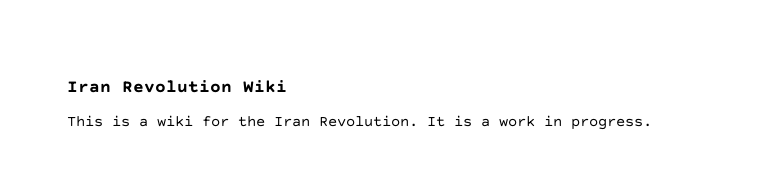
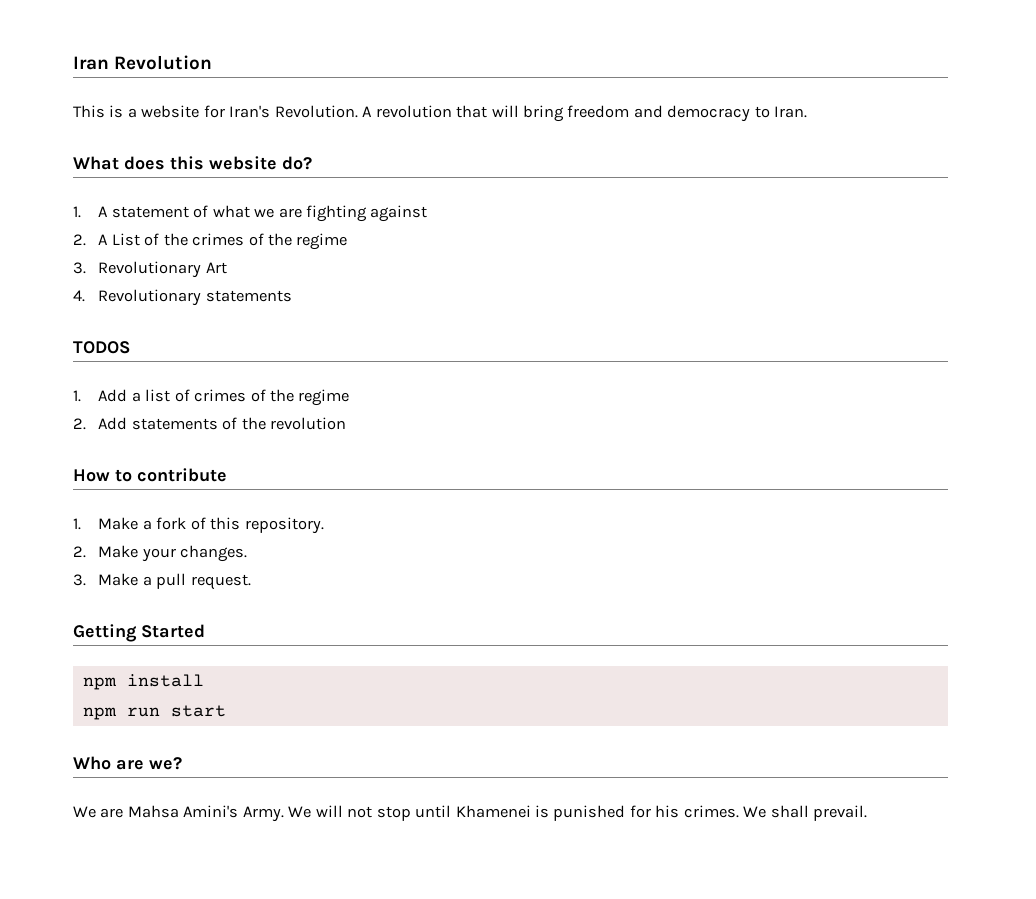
[243,80,287,93] Wiki -> (213, 62) none
[157,115,652,130] wiki for the Iran Revolution. It is a work in progress. -> [141,105,808,122] [73,156,312,170] [73,205,428,222] [73,233,348,250] [73,261,227,278] [73,289,292,306] [73,341,130,354] [73,389,350,406] [73,417,347,430] [73,468,227,482] [73,517,324,534] [73,545,248,562] [73,573,251,590] [73,624,205,642] [82,674,204,690] [82,705,226,720] [73,756,182,770] [73,805,868,822] website for Iran's Revolution. A revolution that will bring freedom and democracy to Iran. // What does this website do? // 1. A statement of what we are fighting against // 2. A List of the crimes of the regime // 3. Revolutionary Art // 4. Revolutionary statements // TODOS // 1. Add a list of crimes of the regime // 2. Add statements of the revolution // How to contribute // 1. Make a fork of this repository. // 2. Make your changes. // 3. Make a pull request. // Getting Started // npm install // npm run start // Who are we? // We are Mahsa Amini's Army. We will not stop until Khamenei is punished for his crimes. We shall prevail.

